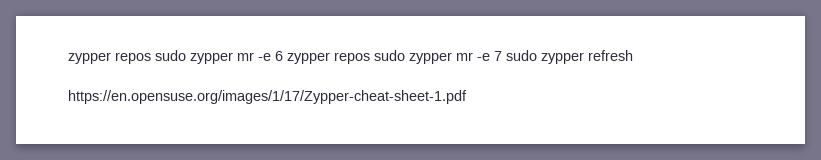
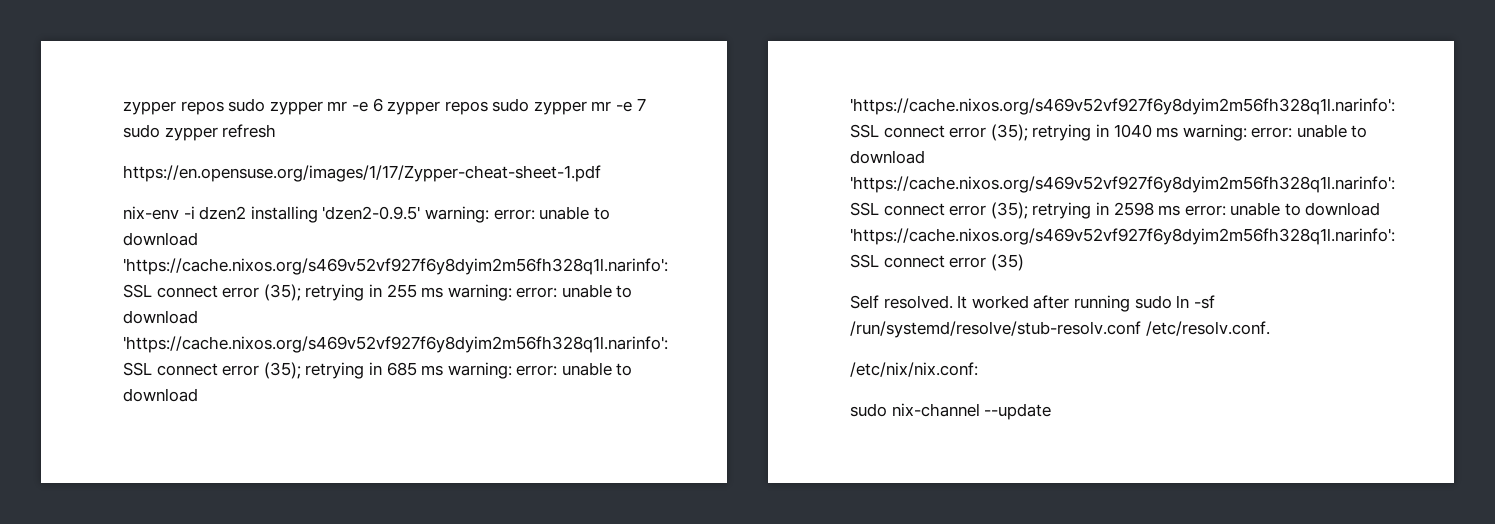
(467, 97) none -> [123,206,610,223] [123,232,198,246] [123,258,668,275] [123,284,633,301] [123,310,198,324] [123,336,668,353] [123,362,633,379] [123,388,198,402] [850,98,1395,115] [850,124,1368,141] [850,150,925,164] [850,176,1395,193] [850,202,1381,219] [850,228,1395,245] [850,254,1024,271] [850,295,1215,312] [850,321,1270,338] [850,362,978,377] [850,403,1052,420] // nix-env -i dzen2 installing 'dzen2-0.9.5' warning: error: unable to download 'https://cache.nixos.org/s469v52vf927f6y8dyim2m56fh328q1l.narinfo': SSL connect error (35); retrying in 255 ms warning: error: unable to download 'https://cache.nixos.org/s469v52vf927f6y8dyim2m56fh328q1l.narinfo': SSL connect error (35); retrying in 685 ms warning: error: unable to download 'https://cache.nixos.org/s469v52vf927f6y8dyim2m56fh328q1l.narinfo': SSL connect error (35); retrying in 1040 ms warning: error: unable to download 'https://cache.nixos.org/s469v52vf927f6y8dyim2m56fh328q1l.narinfo': SSL connect error (35); retrying in 2598 ms error: unable to download 'https://cache.nixos.org/s469v52vf927f6y8dyim2m56fh328q1l.narinfo': SSL connect error (35) // Self resolved. It worked after running sudo ln -sf /run/systemd/resolve/stub-resolv.conf /etc/resolv.conf. // /etc/nix/nix.conf: // sudo nix-channel --update

